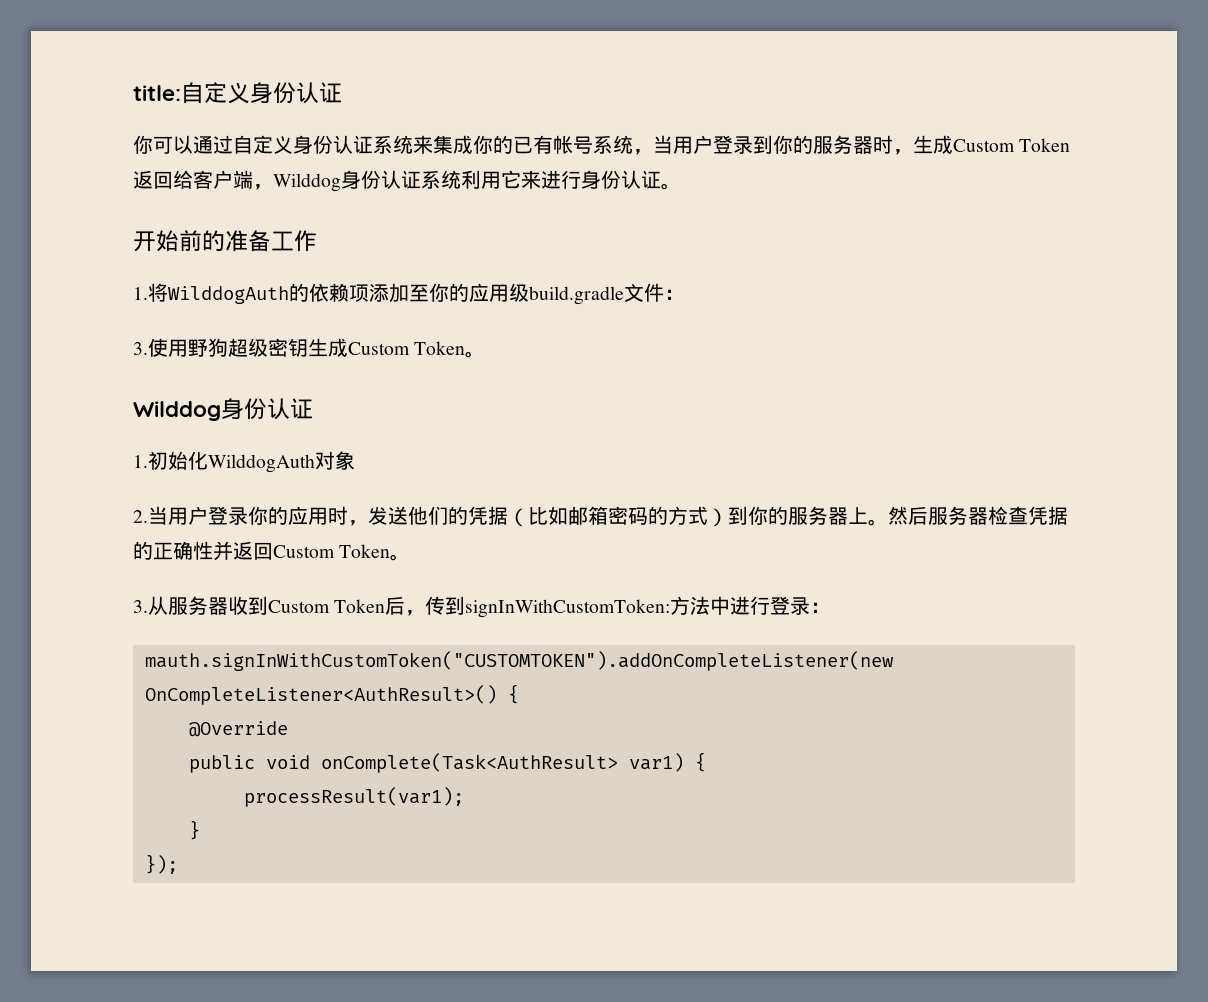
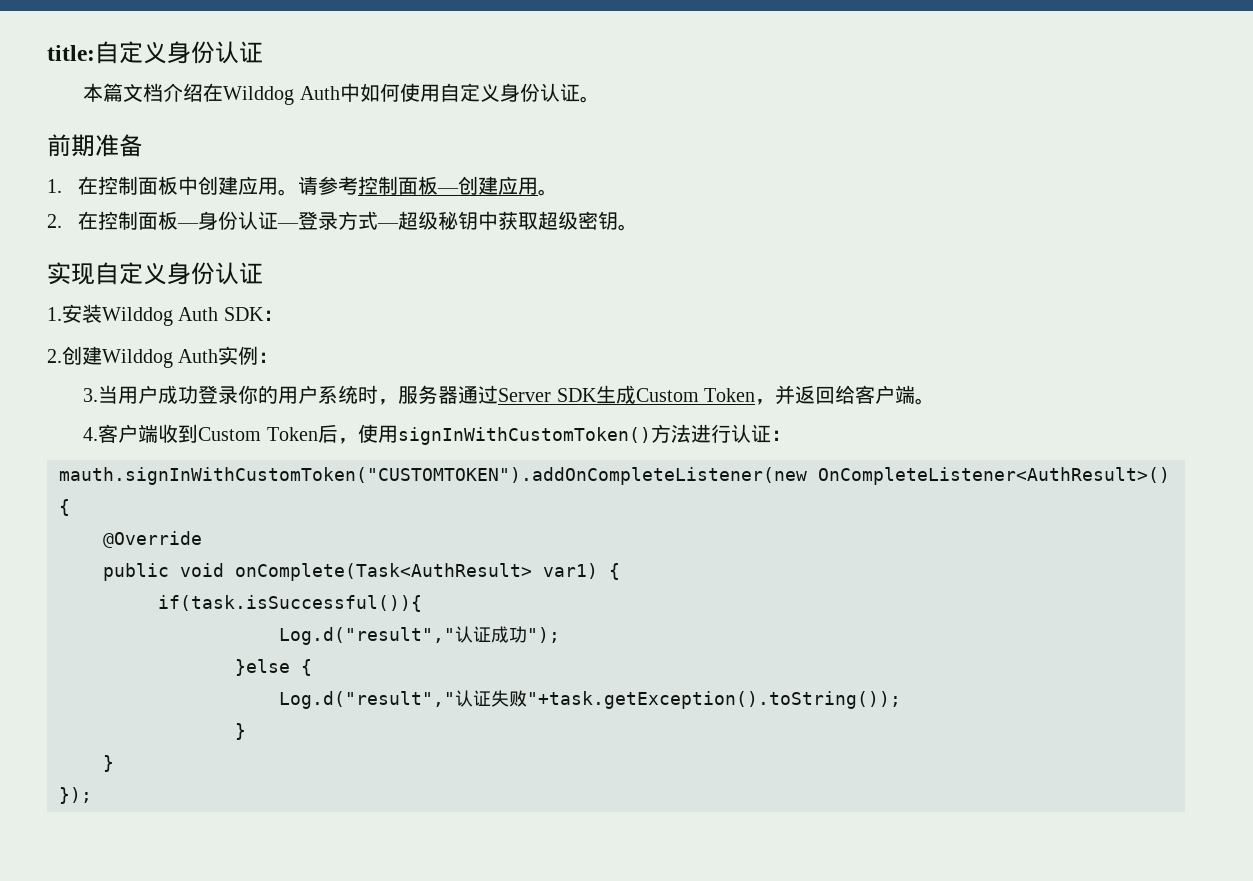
[133,135,1071,155] 你可以通过自定义身份认证系统来集成你的已有帐号系统，当用户登录到你的服务器时，生成Custom Token -> [83,83,600,105] [47,134,143,157] [47,176,559,196] [47,211,639,231] [47,262,263,285] [47,304,283,326] [47,346,279,368] [83,385,796,405] 本篇文档介绍在Wilddog Auth中如何使用自定义身份认证。 // 前期准备 // 1.在控制面板中创建应用。请参考控制面板—创建应用。 // 2.在控制面板—身份认证—登录方式—超级秘钥中获取超级密钥。 // 实现自定义身份认证 // 1.安装Wilddog Auth SDK： // 2.创建Wilddog Auth实例： // 3.当用户成功登录你的用户系统时，服务器通过Server SDK生成Custom Token，并
[253,170,681,192] [133,230,317,252] [133,283,684,305] [133,338,486,358] [133,398,313,421] [133,451,355,473] [133,506,1068,527] [133,541,411,561] [133,596,811,618] ，Wilddog身份认证系统利用它来进行身份认证。 // 开始前的准备工作 // 1.将WilddogAuth的依赖项添加至你的应用级build.gradle文件： // 3.使用野狗超级密钥生成Custom Token。 // Wilddog身份认证 // 1.初始化WilddogAuth对象 // 2.当用户登录你的应用时，发送他们的凭据（比如邮箱密码的方式）到你的服务器上。然后服务器检查凭据的正确性并返回Custom Token。 // 3.从服务器收到Custom Token后，传到signInWithCustomToken:方法中进行登录 -> [915,398,936,405] [83,424,771,445] 。 // 4.客户端收到Custom Token后，使用signInWithCustomToken()方法进行认证
[243,787,464,807] processResult(var1); -> [158,595,422,612] [279,626,560,645] [235,659,312,676] [279,690,901,709] [235,723,246,740] if(task.isSuccessful()){ // Log.d("result","认证成功"); // }else { // Log.d("result","认证失败"+task.getException().toString()); // }

